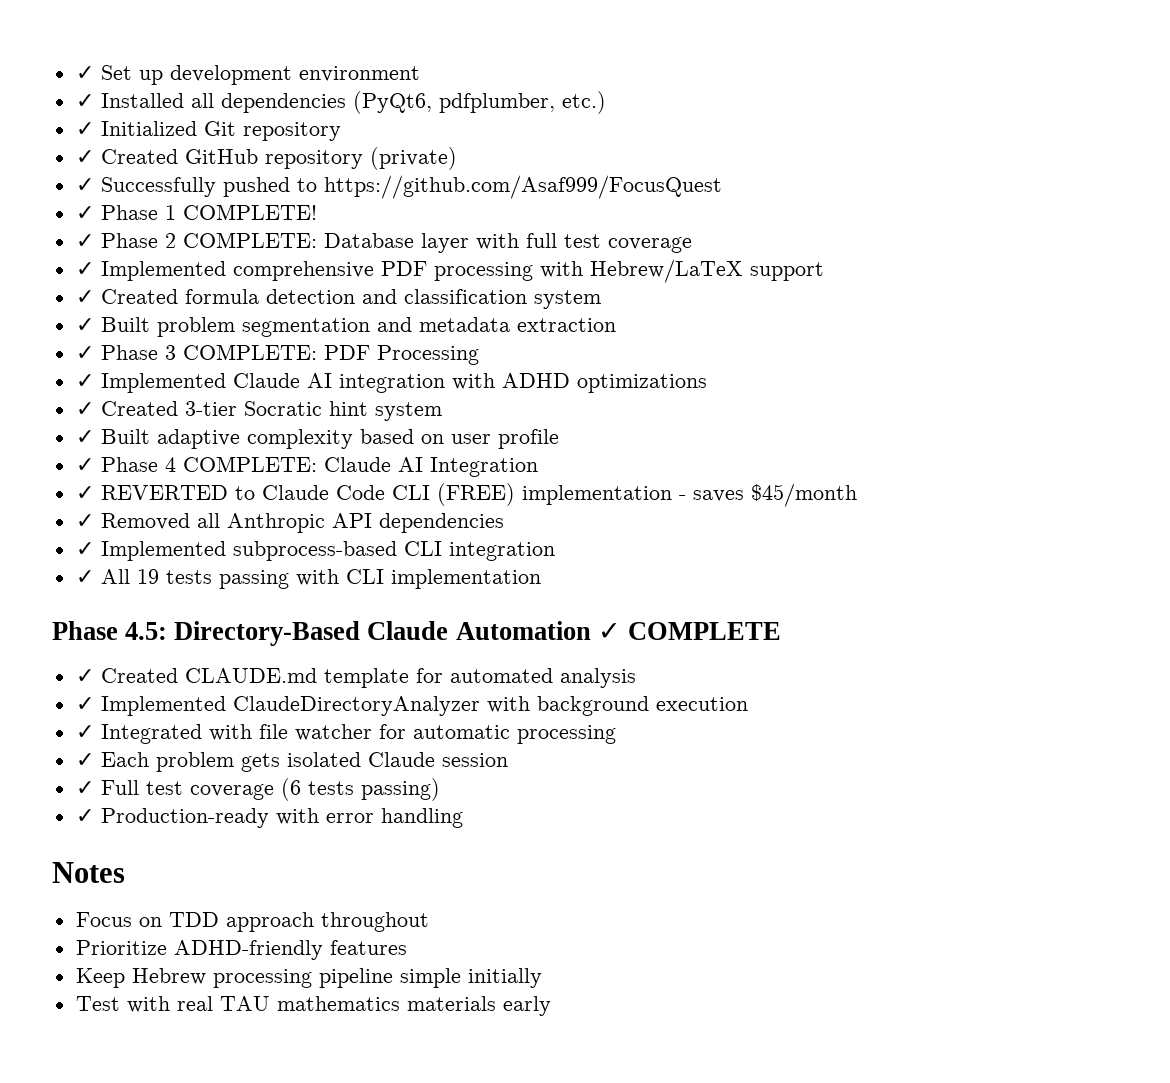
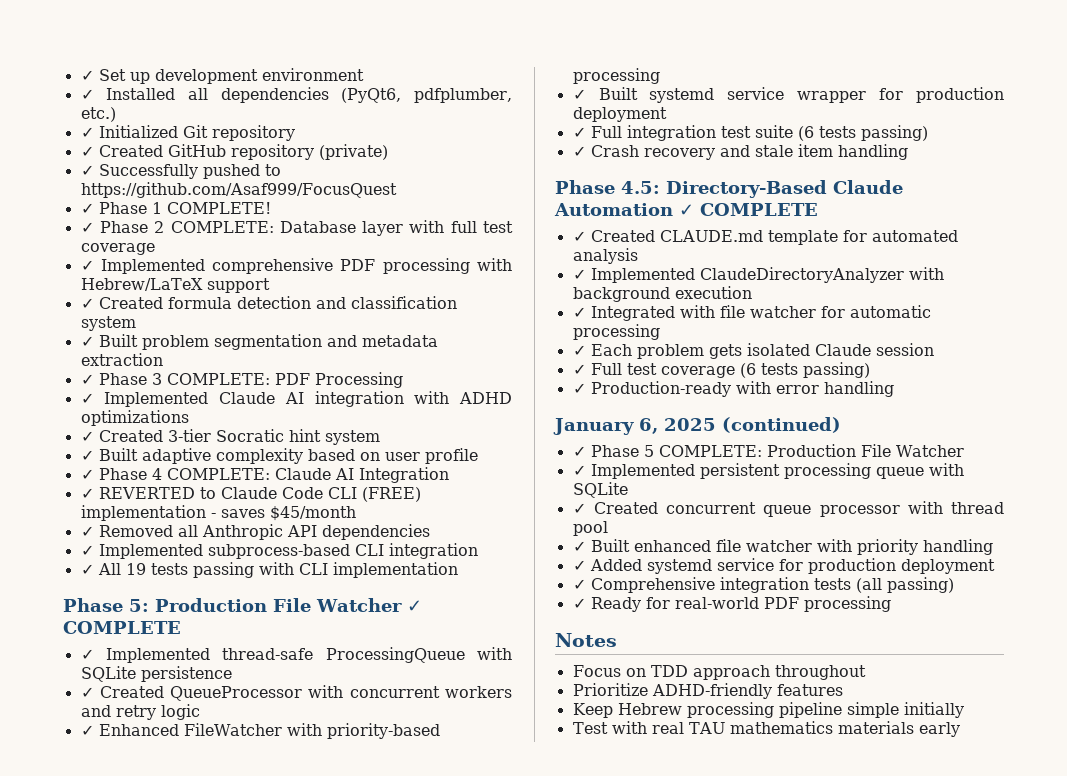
(541, 579) none -> [63,598,422,612] [63,621,181,634] [80,647,512,663] [80,666,232,682] [80,685,512,701] [80,704,200,720] [80,723,440,739] [572,68,660,84] [572,87,1004,103] [572,107,667,122] [572,125,928,141] [572,144,908,160] // Phase 5: Production File Watcher ✓ COMPLETE // ✓ Implemented thread-safe ProcessingQueue with SQLite persistence // ✓ Created QueueProcessor with concurrent workers and retry logic // ✓ Enhanced FileWatcher with priority-based processing // ✓ Built systemd service wrapper for production deployment // ✓ Full integration test suite (6 tests passing) // ✓ Crash recovery and stale item handling
(463, 818) none -> [553,417,841,435] [572,444,964,457] [572,463,964,479] [572,482,628,498] [572,501,1004,517] [572,521,608,536] [572,539,993,555] [572,558,995,574] [572,577,954,593] [572,596,891,612] // January 6, 2025 (continued) // ✓ Phase 5 COMPLETE: Production File Watcher // ✓ Implemented persistent processing queue with SQLite // ✓ Created concurrent queue processor with thread pool // ✓ Built enhanced file watcher with priority handling // ✓ Added systemd service for production deployment // ✓ Comprehensive integration tests (all passing) // ✓ Ready for real-world PDF processing

